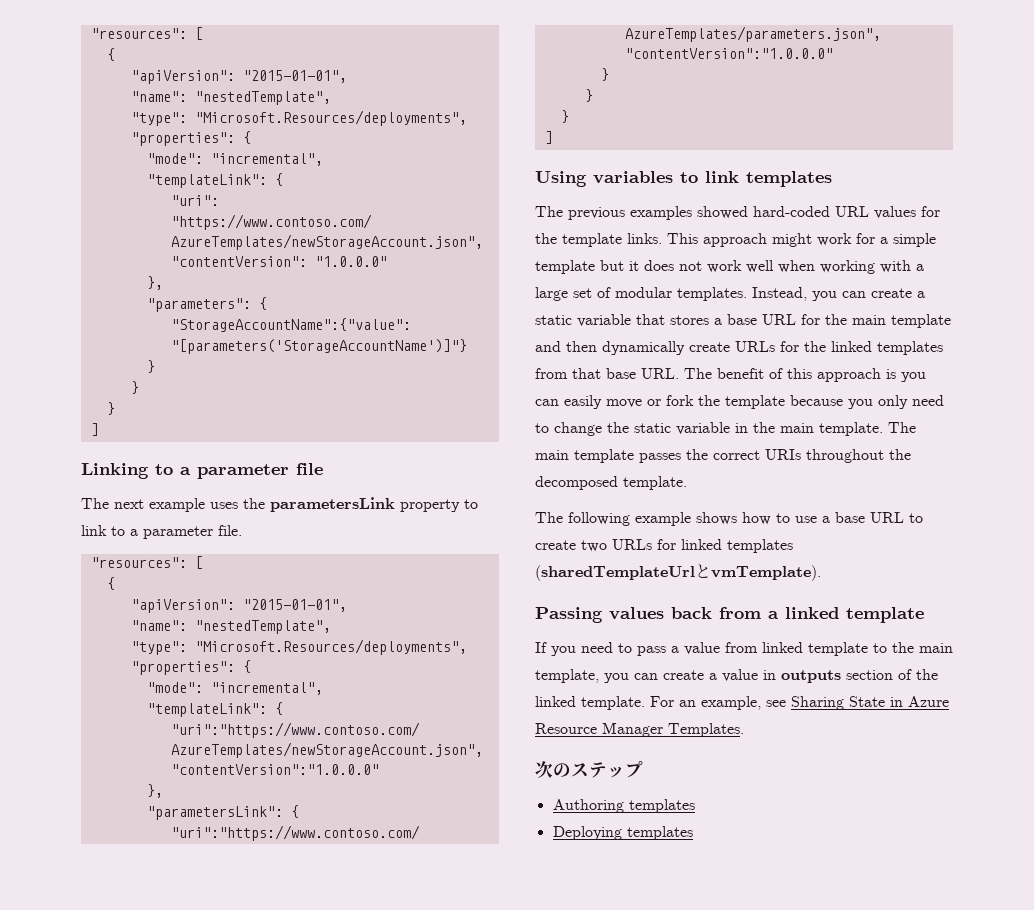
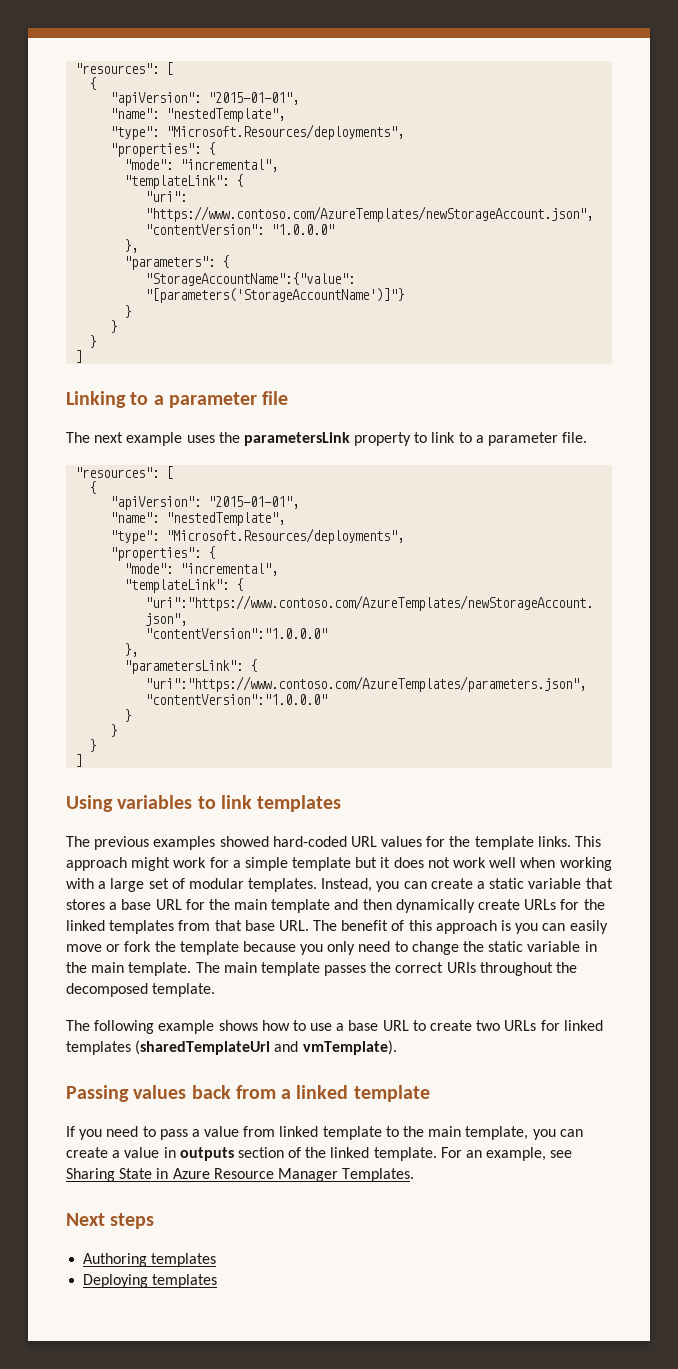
[695,564,711,578] と -> [274,1041,299,1052] and
[535,761,643,778] 次のステップ -> [66,1213,155,1229] Next steps

